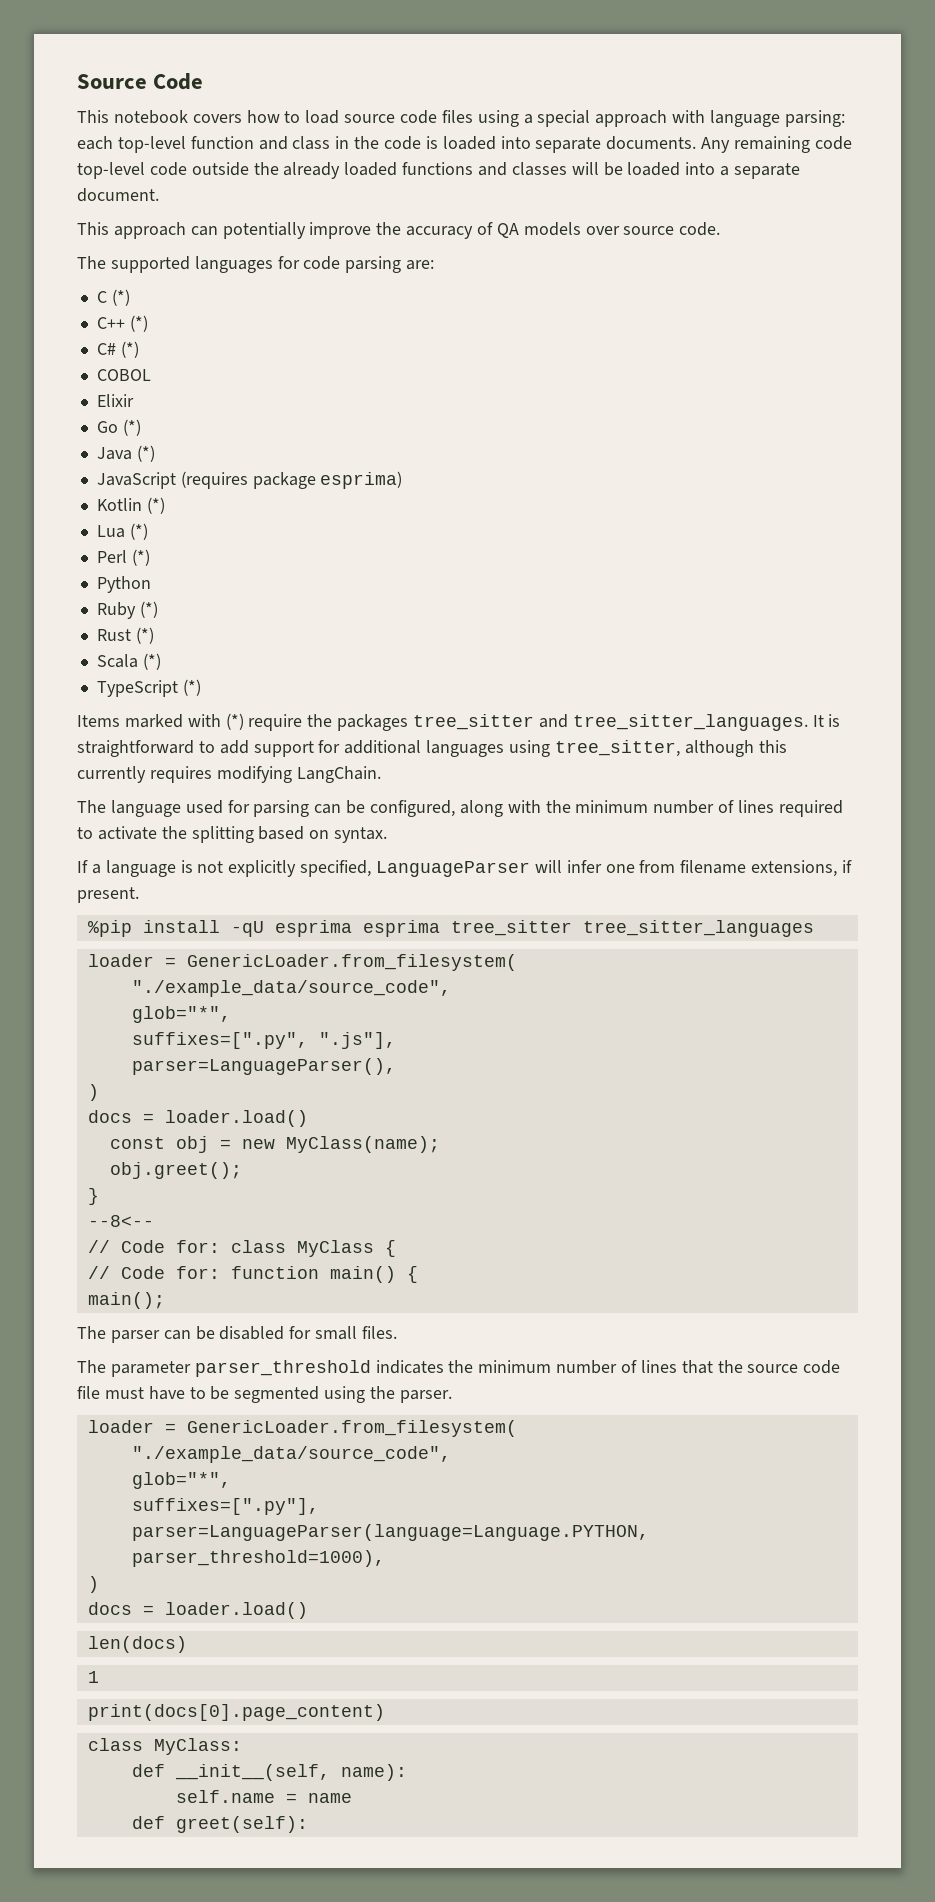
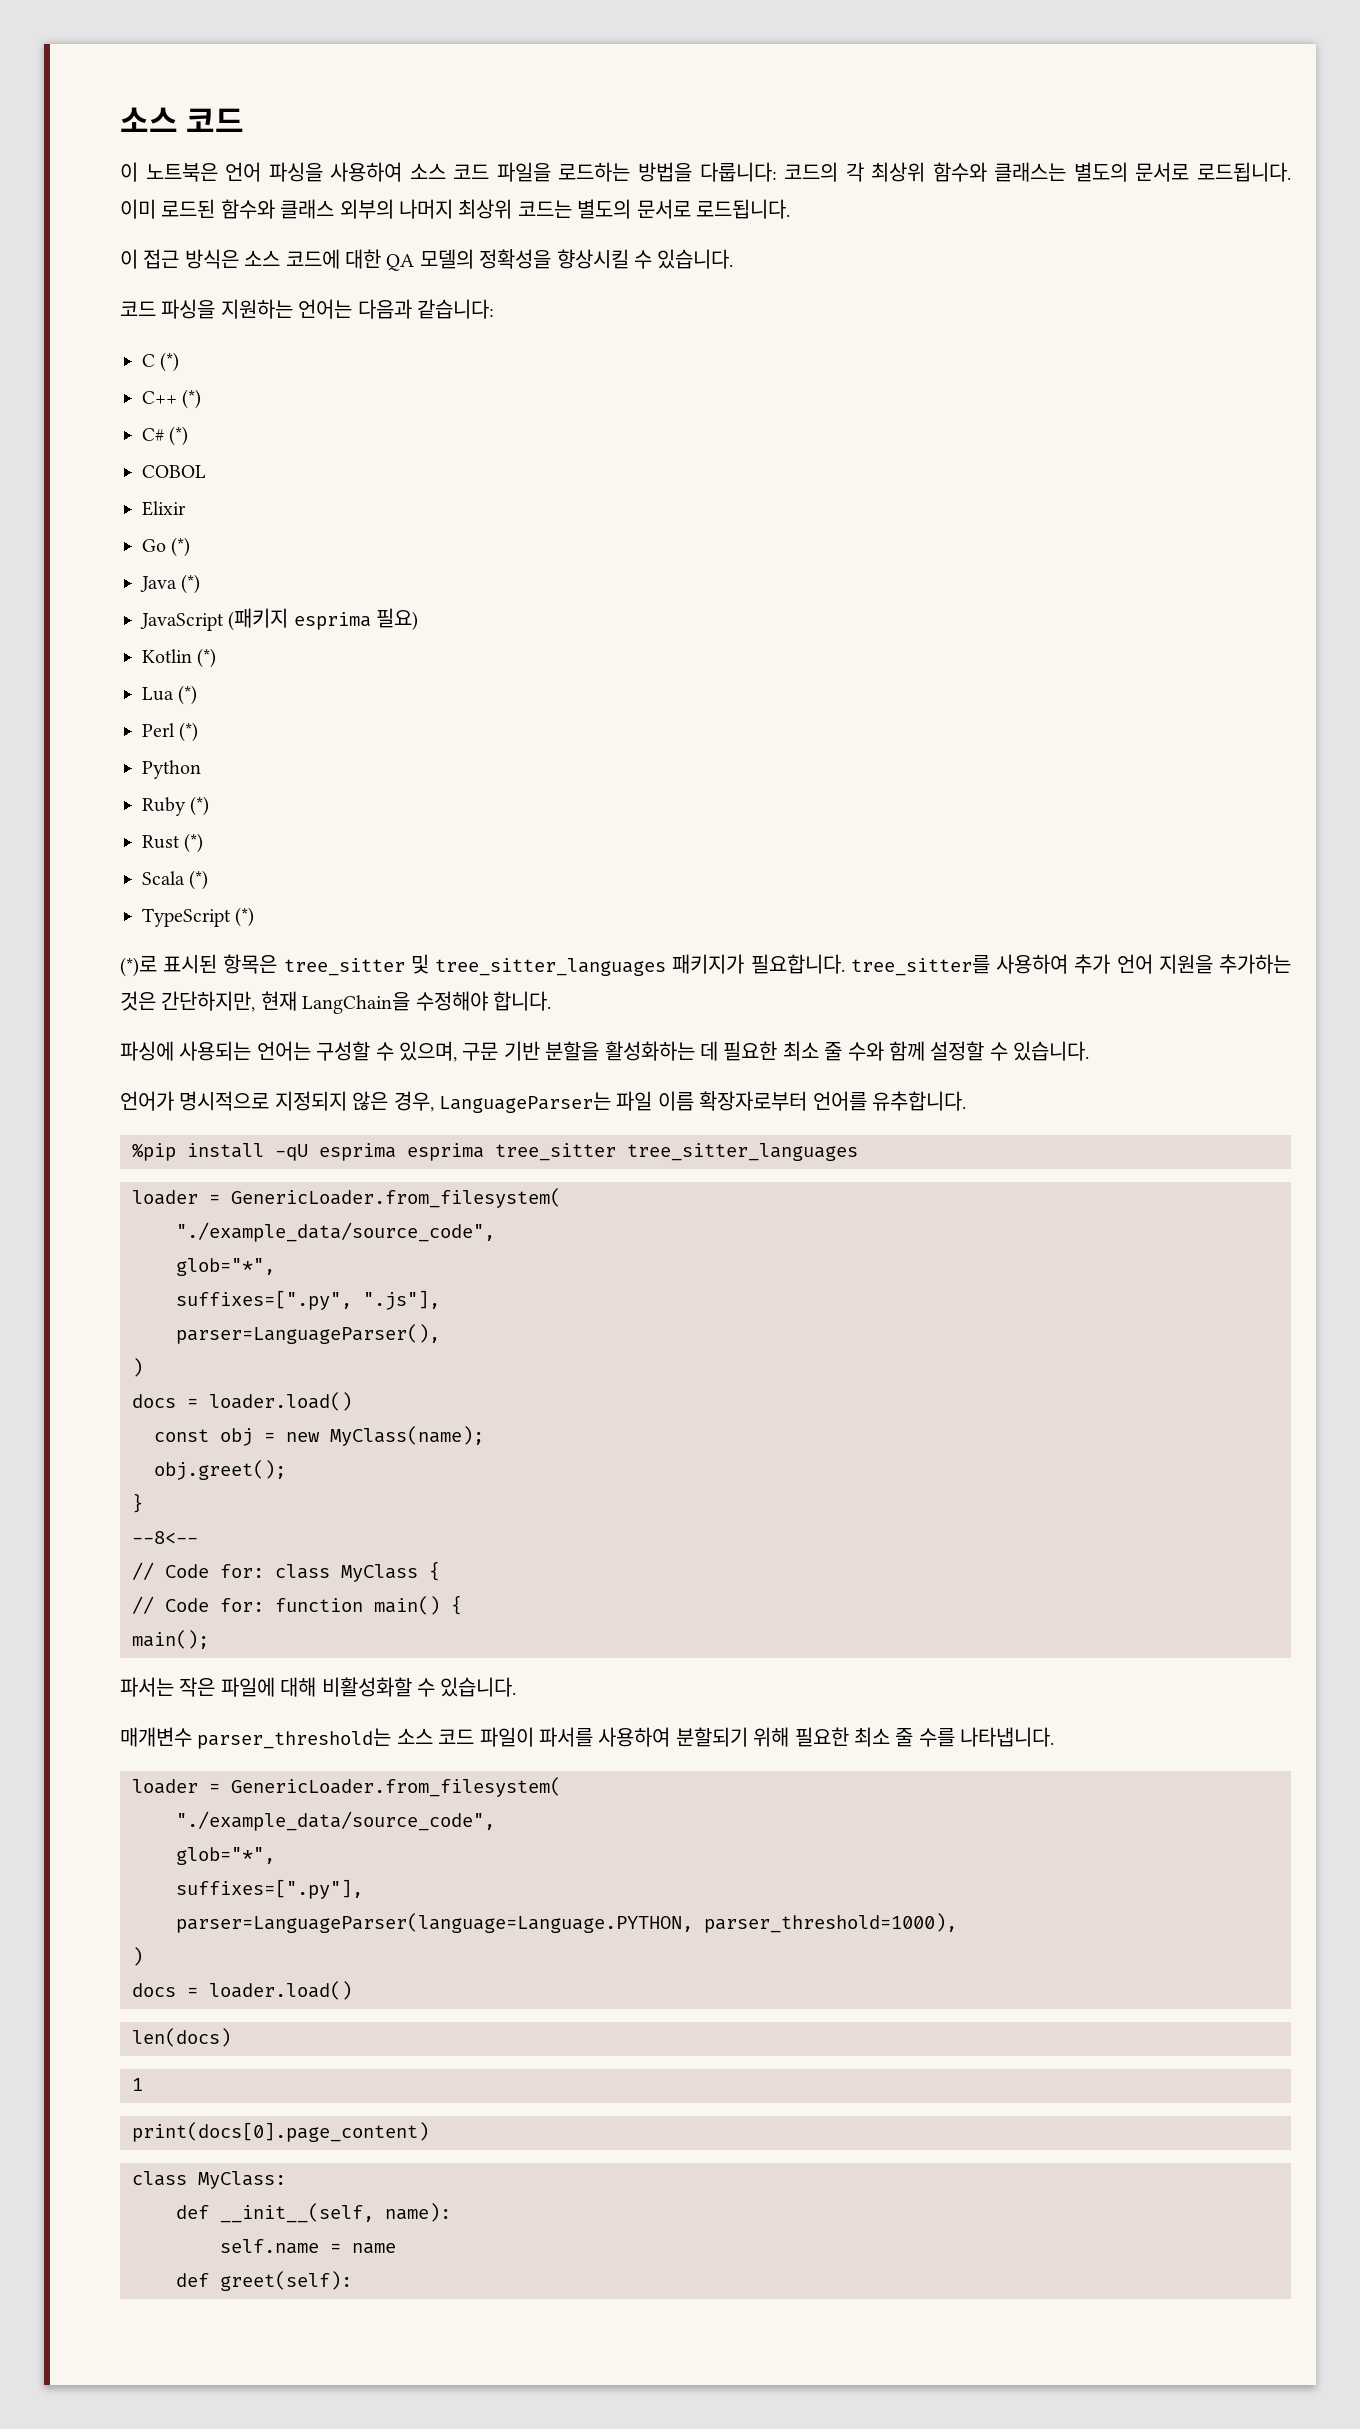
[77,73,204,90] [77,110,845,127] [77,136,852,153] [77,162,801,179] [77,188,159,202] [77,222,721,239] [77,256,435,273] Source Code // This notebook covers how to load source code files using a special approach with language parsing: each top-level function and class in the code is loaded into separate documents. Any remaining code top-level code outside the already loaded functions and classes will be loaded into a separate document. // This approach can potentially improve the accuracy of QA models over source code. // The supported languages for code parsing are: -> [120,107,245,132] [120,162,1291,182] [120,199,790,219] [120,249,734,271] [120,299,494,319] 소스 코드 // 이 노트북은 언어 파싱을 사용하여 소스 코드 파일을 로드하는 방법을 다룹니다: 코드의 각 최상위 함수와 클래스는 별도의 문서로 로드됩니다. 이미 로드된 함수와 클래스 외부의 나머지 최상위 코드는 별도의 문서로 로드됩니다. // 이 접근 방식은 소스 코드에 대한 QA 모델의 정확성을 향상시킬 수 있습니다. // 코드 파싱을 지원하는 언어는 다음과 같습니다:
[180,471,403,489] (requires package esprima) -> [228,608,419,631] (패키지 esprima 필요)
[77,713,841,731] [77,740,787,757] [77,766,381,783] [77,800,843,817] [77,826,388,843] [77,860,853,877] [77,887,139,903] Items marked with (*) require the packages tree_sitter and tree_sitter_languages. It is straightforward to add support for additional languages using tree_sitter, although this currently requires modifying LangChain. // The language used for parsing can be configured, along with the minimum number of lines required to activate the splitting based on syntax. // If a language is not explicitly specified, LanguageParser will infer one from filename extensions, if present. -> [120,954,1292,977] [120,991,551,1014] [120,1041,1090,1062] [120,1091,966,1113] (*)로 표시된 항목은 tree_sitter 및 tree_sitter_languages 패키지가 필요합니다. tree_sitter를 사용하여 추가 언어 지원을 추가하는 것은 간단하지만, 현재 LangChain을 수정해야 합니다. // 파싱에 사용되는 언어는 구성할 수 있으며, 구문 기반 분할을 활성화하는 데 필요한 최소 줄 수와 함께 설정할 수 있습니다. // 언어가 명시적으로 지정되지 않은 경우, LanguageParser는 파일 이름 확장자로부터 언어를 유추합니다.
[77,1326,398,1343] [77,1360,841,1377] [77,1386,452,1403] The parser can be disabled for small files. // The parameter parser_threshold indicates the minimum number of lines that the source code file must have to be segmented using the parser. -> [120,1677,517,1697] [120,1727,1055,1749] 파서는 작은 파일에 대해 비활성화할 수 있습니다. // 매개변수 parser_threshold는 소스 코드 파일이 파서를 사용하여 분할되기 위해 필요한 최소 줄 수를 나타냅니다.

